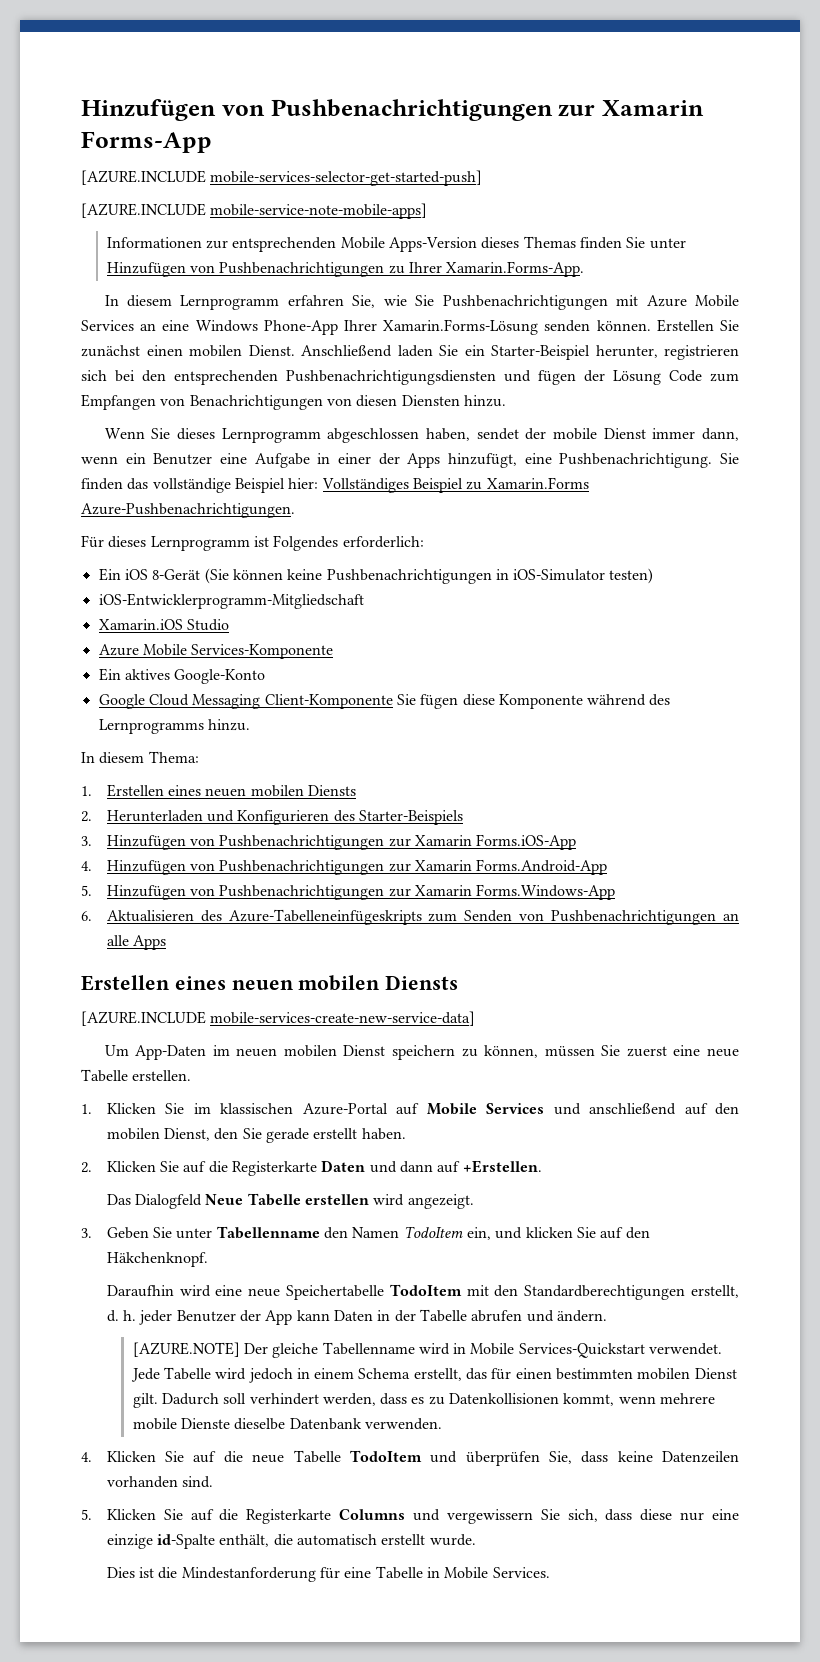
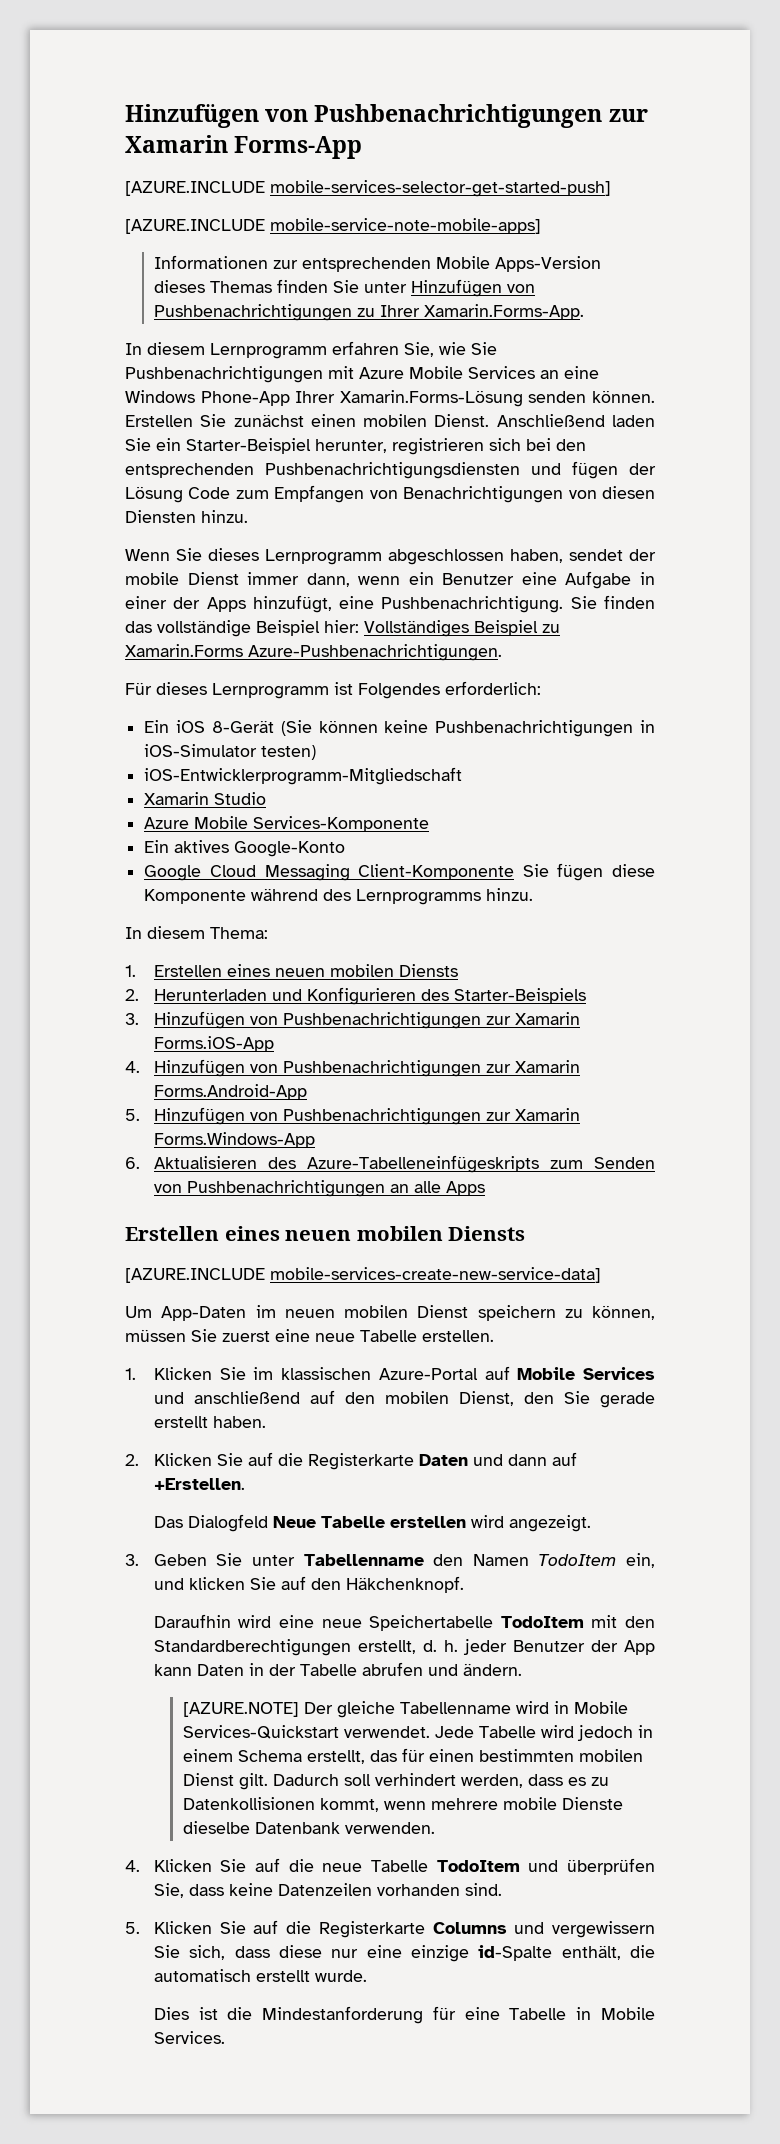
[98,619,183,630] Xamarin.iOS -> [144,792,210,805] Xamarin

